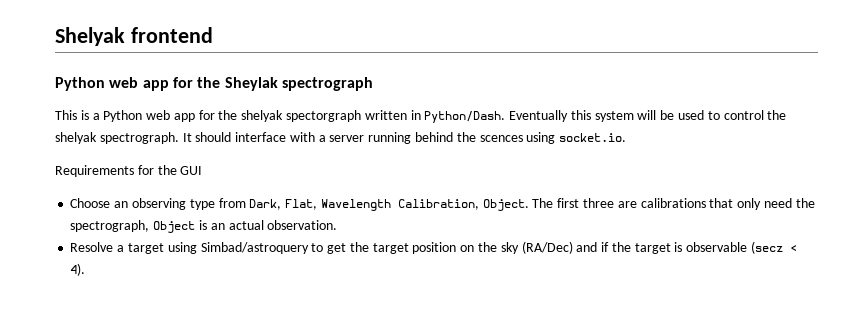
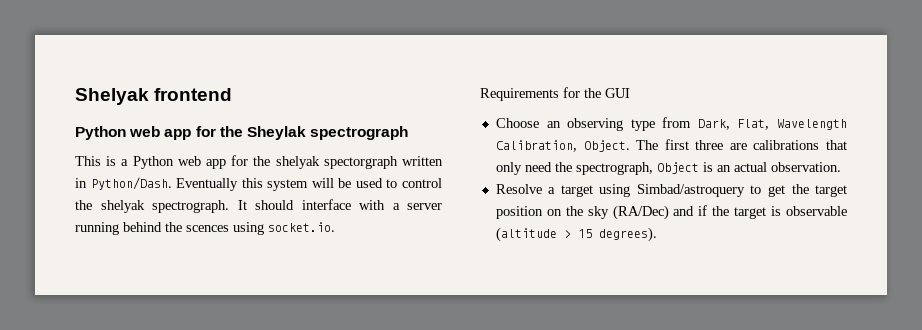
[750,241,797,254] [70,263,86,276] (secz < 4). -> [495,227,657,242] (altitude > 15 degrees).

